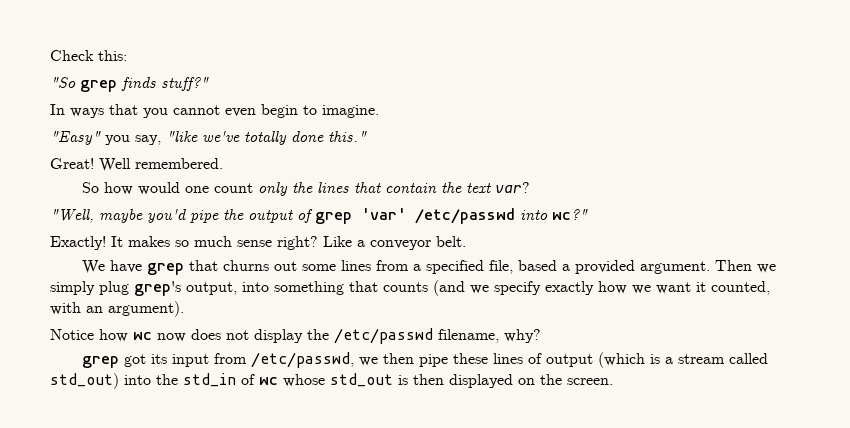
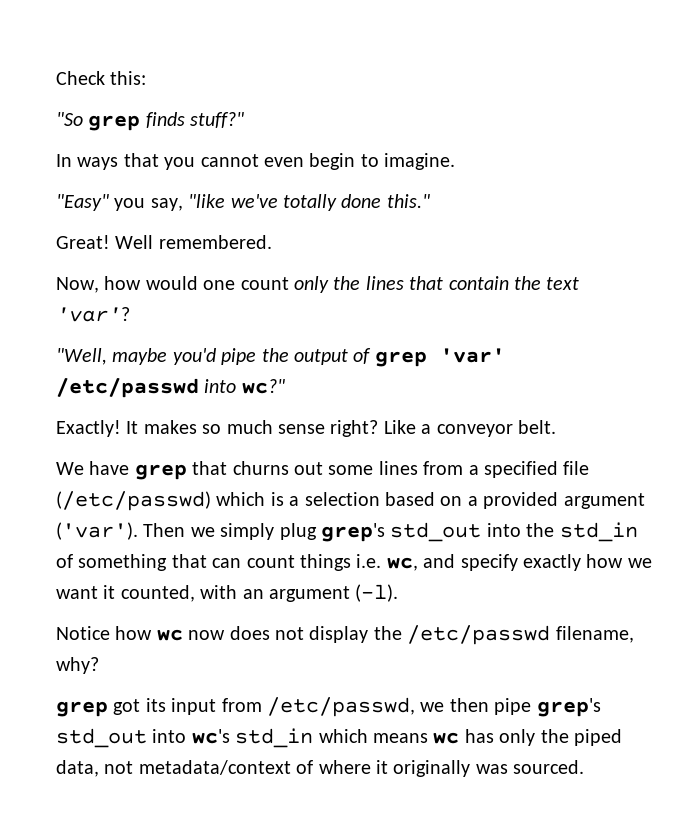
[82,182,100,193] So -> [56,277,99,293] Now,
[495,182,531,193] var? -> [56,307,130,322] 'var'?
[489,260,711,274] file, based a provided argument. -> [563,461,590,475] [56,491,645,511] [56,522,138,540] file (/etc/passwd) which is a selection based on a provided argument ('var').
[186,280,489,296] output, into something that counts (and we -> [390,522,638,542] [56,554,456,571] std_out into the std_in of something that can count things i.e. wc, and
[108,301,184,317] argument). -> [269,584,399,602] argument (-l).
[453,352,769,368] [50,373,613,389] these lines of output (which is a stream called std_out) into the std_in of wc whose std_out is then displayed on the screen. -> [536,698,601,717] [56,728,622,748] [56,760,585,777] grep's std_out into wc's std_in which means wc has only the piped data, not metadata/context of where it originally was sourced.

